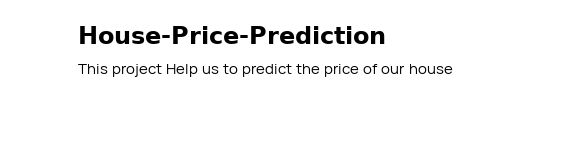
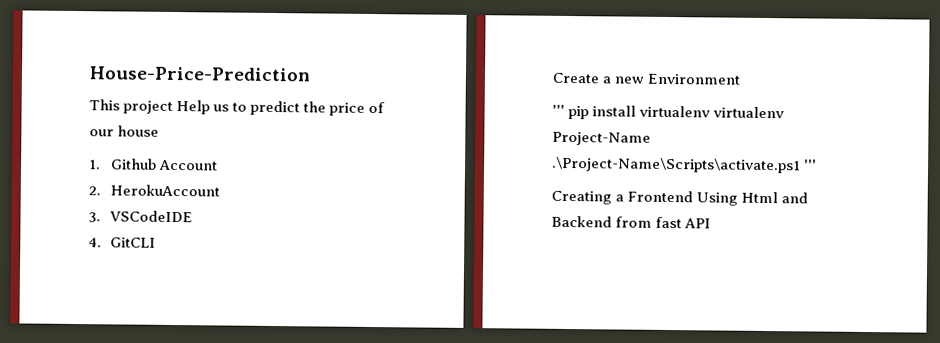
(453, 69) none -> [89,158,218,171] [88,184,220,197] [88,210,193,223] [88,237,156,248] [552,72,741,85] [552,104,786,120] [552,131,651,146] [552,156,818,174] [551,190,809,206] [551,215,712,229] // 1. Github Account // 2. HerokuAccount // 3. VSCodeIDE // 4. GitCLI // Create a new Environment // ''' pip install virtualenv virtualenv Project-Name .\Project-Name\Scripts\activate.ps1 ''' // Creating a Frontend Using Html and Backend from fast API

